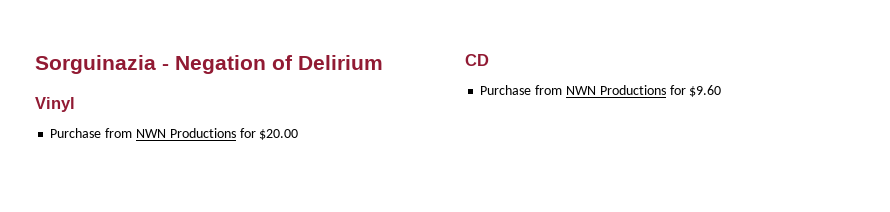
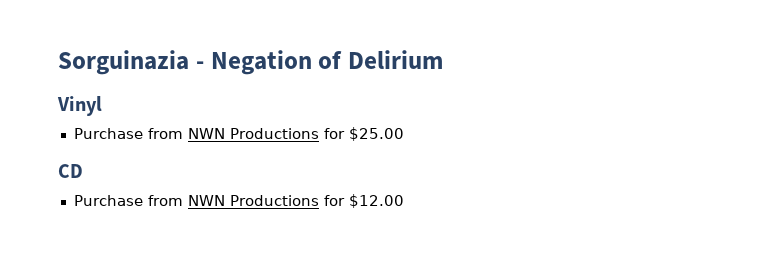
[259,129,299,140] $20.00 -> [348,127,404,141] $25.00
[689,85,722,97] $9.60 -> [348,194,404,208] $12.00

